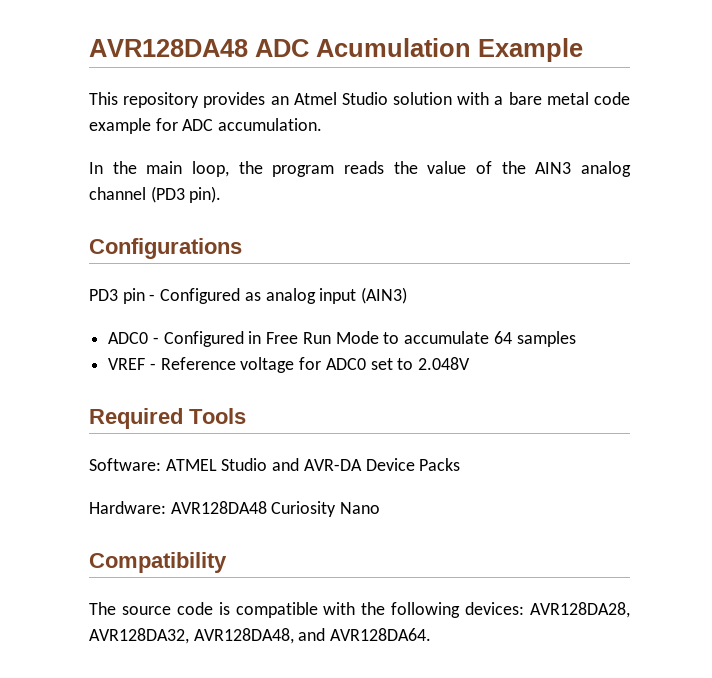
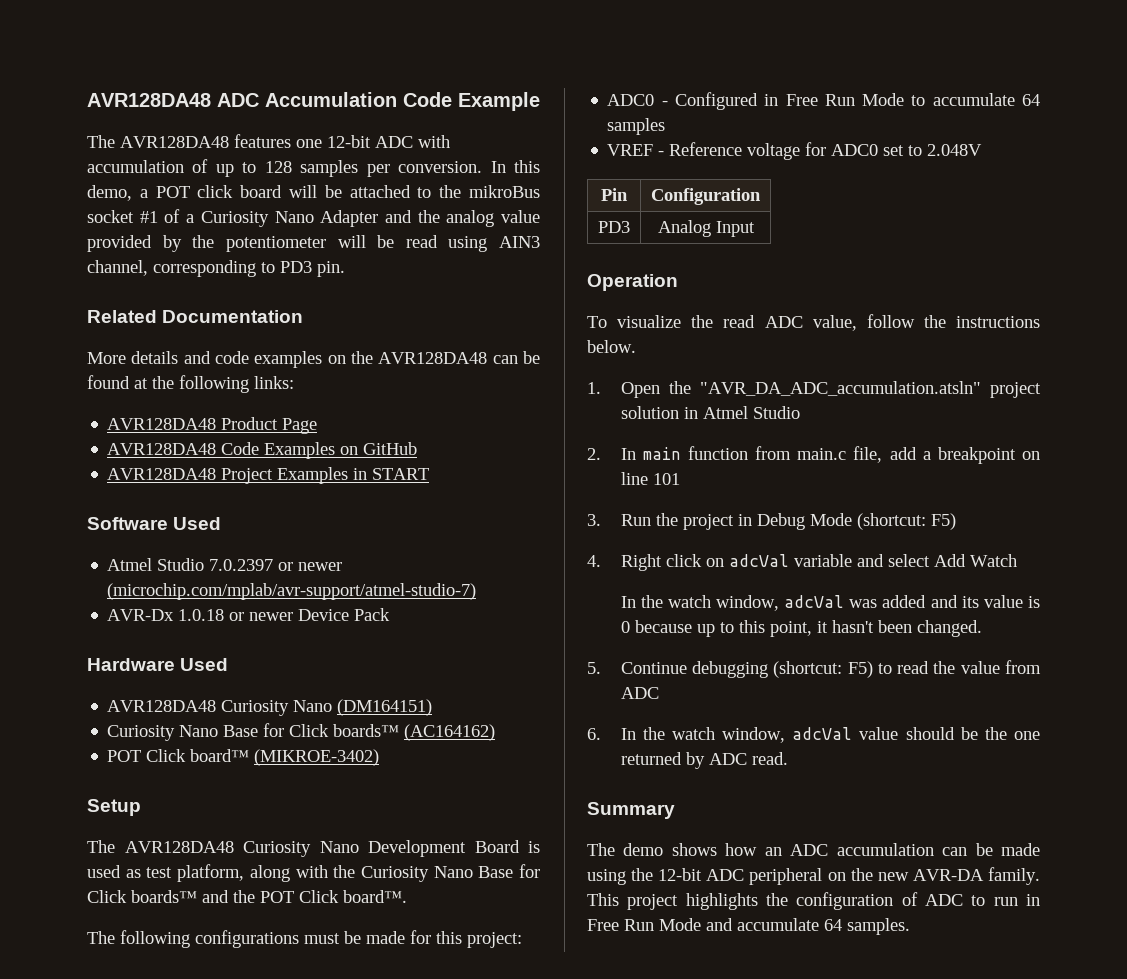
[316,38,471,57] Acumulation -> [265,92,452,107] Accumulation Code
[89,92,630,108] [89,118,323,134] [89,161,632,177] [89,186,222,203] [89,238,242,259] [89,287,408,304] This repository provides an Atmel Studio solution with a bare metal code example for ADC accumulation. // In the main loop, the program reads the value of the AIN3 analog channel (PD3 pin). // Configurations // PD3 pin - Configured as analog input (AIN3) -> [87,134,450,148] [87,159,541,177] [87,185,540,201] [87,209,540,227] [87,235,540,252] [87,260,345,277] [87,310,304,323] [87,351,540,368] [87,375,294,393] [107,417,318,434] [107,442,418,459] [107,467,430,484] [87,517,222,530] [107,558,343,571] [107,583,477,600] [107,608,391,621] [87,658,229,671] [107,699,433,716] [107,723,496,741] [107,749,380,766] [87,799,141,816] [87,840,540,857] [87,864,540,882] [87,890,407,903] [87,930,522,948] The AVR128DA48 features one 12-bit ADC with accumulation of up to 128 samples per conversion. In this demo, a POT click board will be attached to the mikroBus socket #1 of a Curiosity Nano Adapter and the analog value provided by the potentiometer will be read using AIN3 channel, corresponding to PD3 pin. // Related Documentation // More details and code examples on the AVR128DA48 can be found at the following links: // AVR128DA48 Product Page // AVR128DA48 Code Examples on GitHub // AVR128DA48 Project Examples in START // Software Used // Atmel Studio 7.0.2397 or newer (microchip.com/mplab/avr-support/atmel-studio-7) // AVR-Dx 1.0.18 or newer Device Pack // Hardware Used // AVR128DA48 Curiosity Nano (DM164151) // Curiosity Nano Base for Click boards™ (AC164162) // POT Click board™ (MIKROE-3402) // Setup // The AVR128DA48 Curiosity Nano Development Board is used as test platform, along with the Curiosity Nano Base for Click boards™ and the POT Click board™. // The following configurations must be made for this project:
[89,408,246,429] [89,458,461,471] [89,501,381,517] [89,552,227,573] [89,602,631,618] [89,628,432,644] // Required Tools // Software: ATMEL Studio and AVR-DA Device Packs // Hardware: AVR128DA48 Curiosity Nano // Compatibility // The source code is compatible with the following devices: AVR128DA28, AVR128DA32, AVR128DA48, and AVR128DA64. -> [601,188,628,201] [651,188,761,205] [598,221,630,233] [657,220,755,237] [587,274,678,291] [587,314,1040,331] [587,340,636,353] [587,381,1041,398] [620,406,800,419] [587,446,1040,464] [620,472,680,485] [587,513,956,530] [587,554,1017,571] [620,595,1040,611] [620,620,982,637] [587,660,1041,678] [620,687,659,699] [587,727,1040,743] [620,752,788,769] [587,802,675,819] [587,843,1040,856] [587,867,1040,885] [587,892,1040,910] [587,918,910,935] // Pin | Configuration // PD3 | Analog Input // Operation // To visualize the read ADC value, follow the instructions below. // 1. Open the "AVR_DA_ADC_accumulation.atsln" project solution in Atmel Studio // 2. In main function from main.c file, add a breakpoint on line 101 // 3. Run the project in Debug Mode (shortcut: F5) // 4. Right click on adcVal variable and select Add Watch // In the watch window, adcVal was added and its value is 0 because up to this point, it hasn't been changed. // 5. Continue debugging (shortcut: F5) to read the value from ADC // 6. In the watch window, adcVal value should be the one returned by ADC read. // Summary // The demo shows how an ADC accumulation can be made using the 12-bit ADC peripheral on the new AVR-DA family. This project highlights the configuration of ADC to run in Free Run Mode and accumulate 64 samples.

